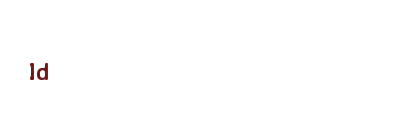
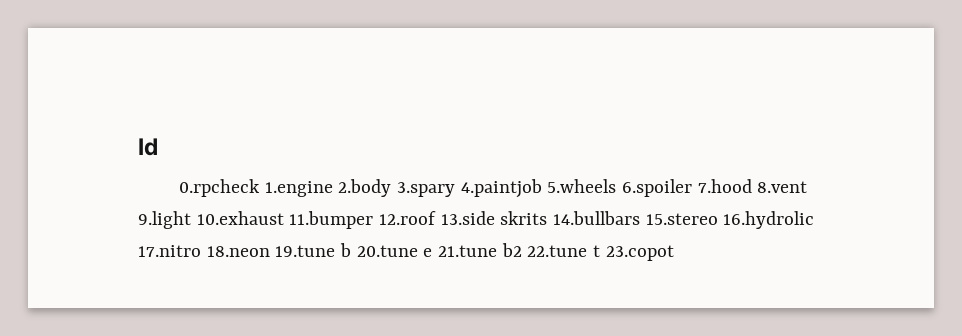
(50, 71) none -> [179,179,808,198] [138,211,815,229] [138,243,674,261] // 0.rpcheck 1.engine 2.body 3.spary 4.paintjob 5.wheels 6.spoiler 7.hood 8.vent 9.light 10.exhaust 11.bumper 12.roof 13.side skrits 14.bullbars 15.stereo 16.hydrolic 17.nitro 18.neon 19.tune b 20.tune e 21.tune b2 22.tune t 23.copot

